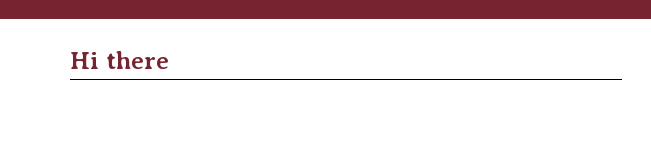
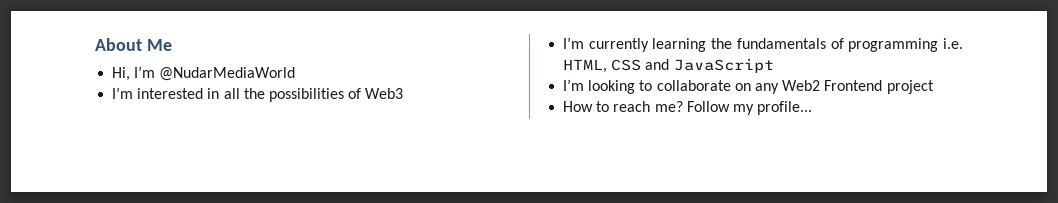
[70,51,169,69] Hi there -> [95,38,172,51] [112,66,296,81] [112,87,404,102] [563,37,963,52] [563,58,774,73] [563,79,934,94] [563,101,813,115] About Me // Hi, I’m @NudarMediaWorld // I’m interested in all the possibilities of Web3 // I’m currently learning the fundamentals of programming i.e. HTML, CSS and JavaScript // I’m looking to collaborate on any Web2 Frontend project // How to reach me? Follow my profile...

